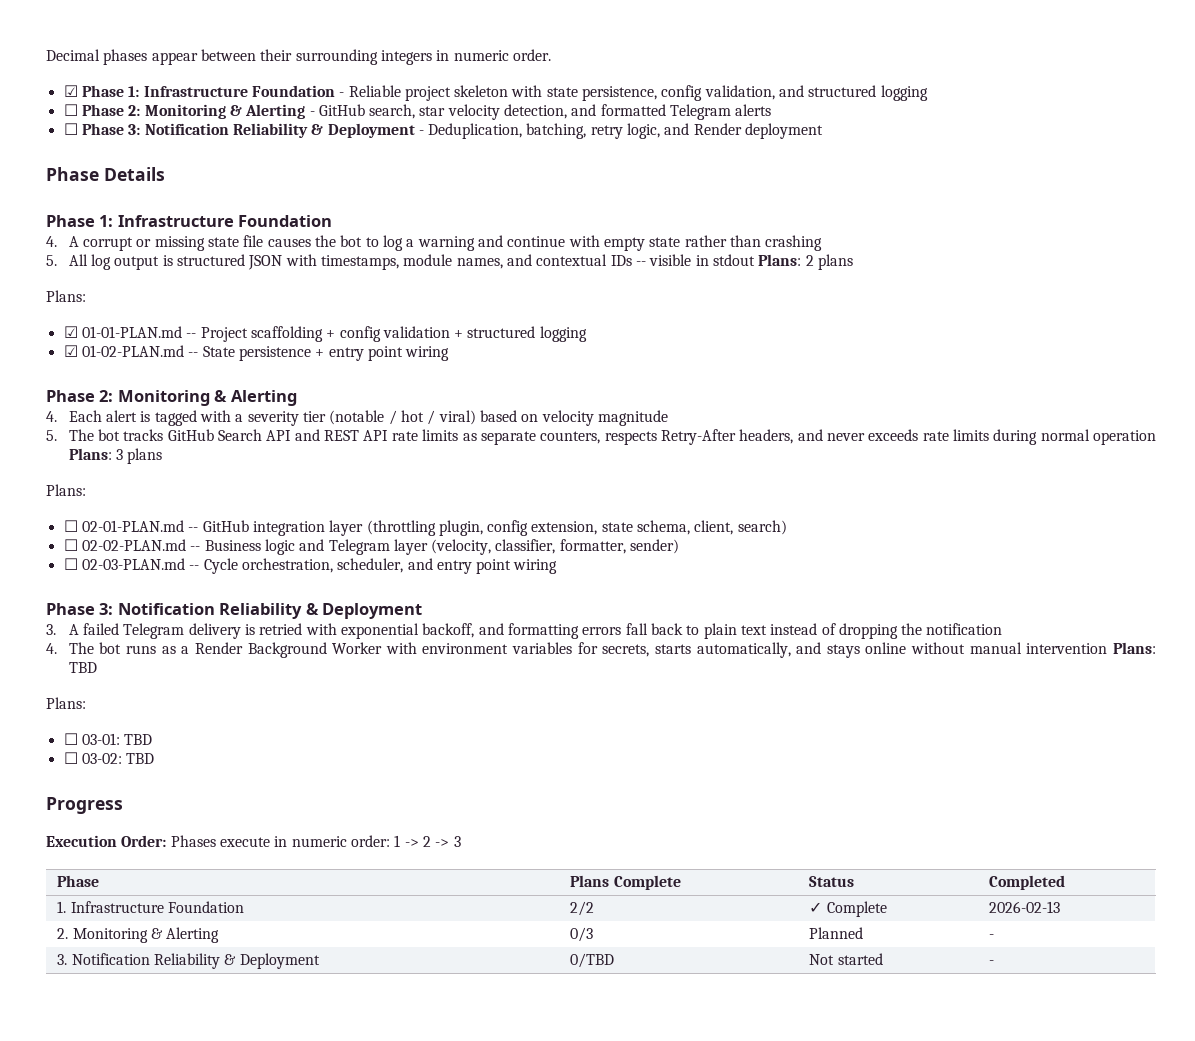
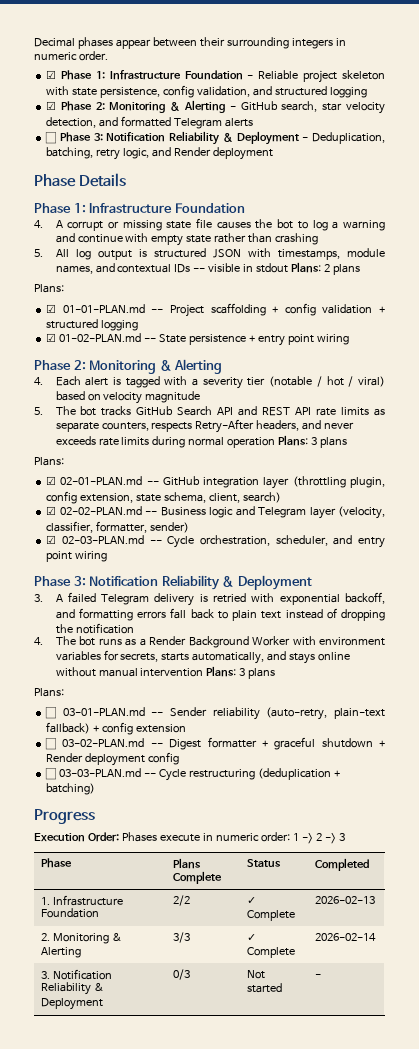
[63,104,78,116] ☐ -> [46,101,57,110] ☑
[63,520,78,532] ☐ -> [46,476,57,485] ☑
[63,539,78,551] ☐ -> [46,506,57,515] ☑
[63,558,78,570] ☐ -> [46,535,57,544] ☑
[68,662,97,673] [46,697,86,709] [63,733,153,745] [63,752,155,764] TBD // Plans: // ☐ 03-01: TBD // ☐ 03-02: TBD -> [239,668,276,679] [34,688,64,697] [45,707,385,720] [46,722,187,735] [45,737,386,750] [46,752,180,766] [45,768,340,781] [46,783,96,795] 3 plans // Plans: // ☐ 03-01-PLAN.md -- Sender reliability (auto-retry, plain-text fallback) + config extension // ☐ 03-02-PLAN.md -- Digest formatter + graceful shutdown + Render deployment config // ☐ 03-03-PLAN.md -- Cycle restructuring (deduplication + batching)
[570,927,594,942] [809,927,864,939] [989,934,995,939] 0/3 | Planned | - -> [173,932,191,943] [247,934,257,941] [247,947,296,958] [315,933,377,941] 3/3 | ✓ Complete | 2026-02-14
[570,953,615,968] 0/TBD -> [173,969,191,980] 0/3

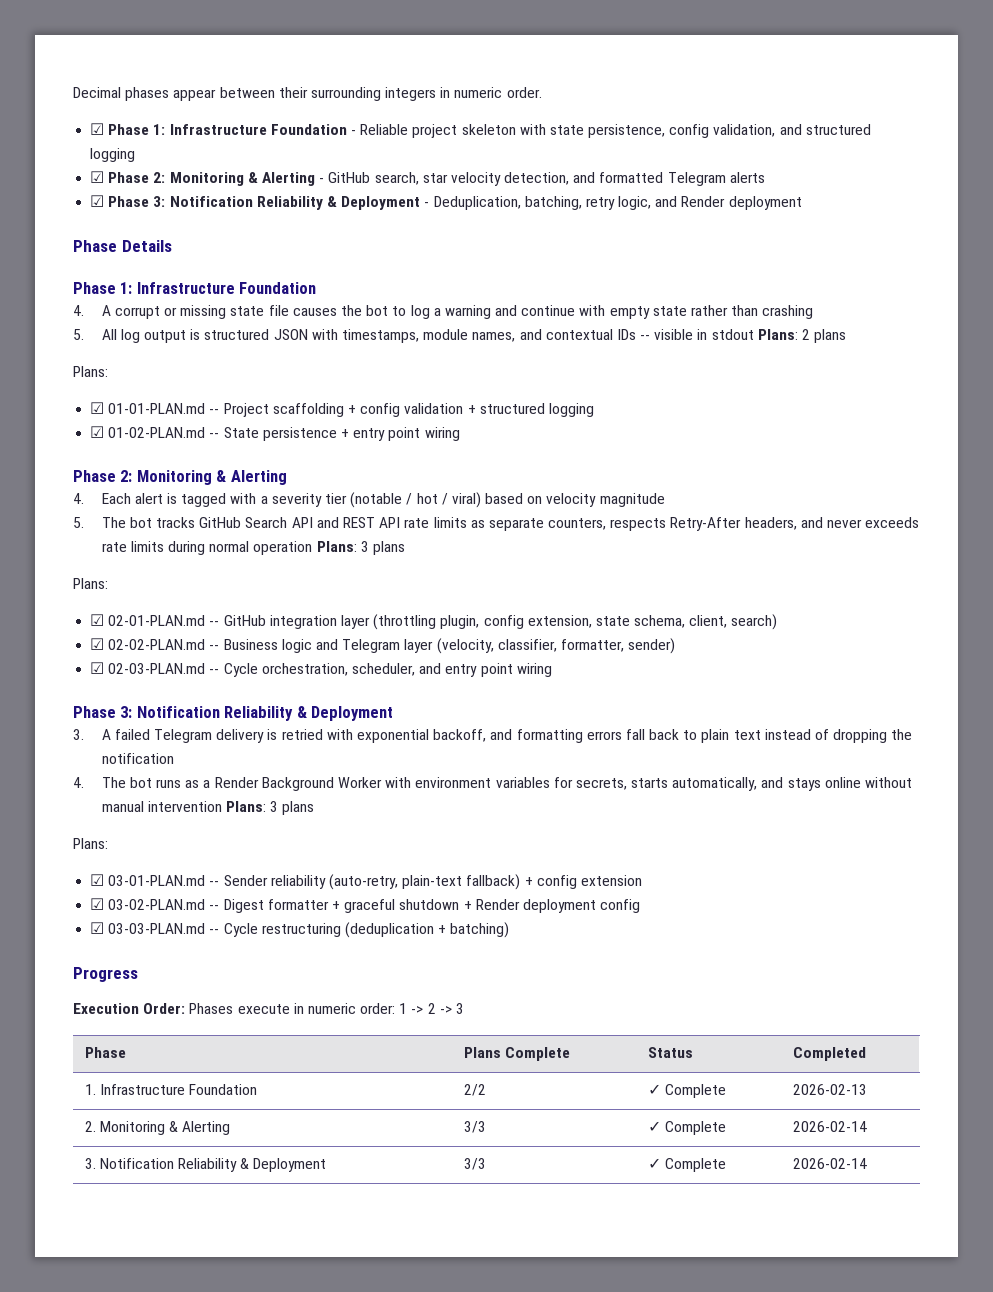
[45,132,57,144] ☐ -> [90,195,105,207] ☑
[45,707,57,719] ☐ -> [90,874,105,886] ☑
[45,738,57,750] ☐ -> [90,898,105,910] ☑
[45,768,57,780] ☐ -> [90,922,105,934] ☑
[173,969,191,980] [247,970,266,979] [247,983,283,993] [315,974,322,978] 0/3 | Not started | - -> [463,1158,486,1170] [647,1158,726,1172] [792,1158,867,1169] 3/3 | ✓ Complete | 2026-02-14

